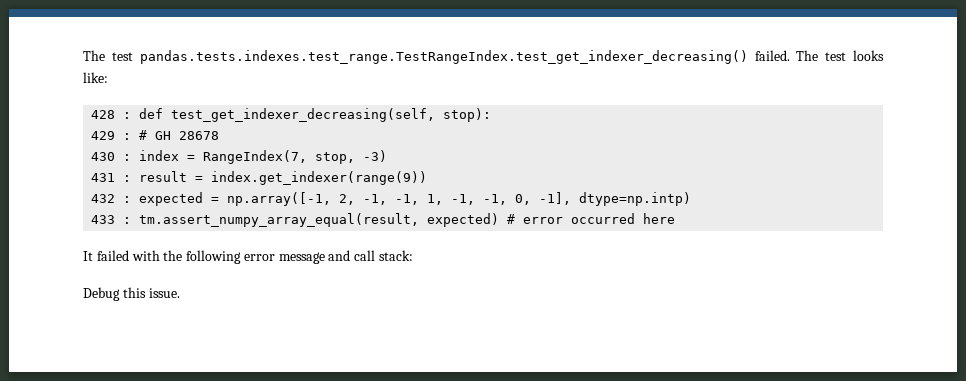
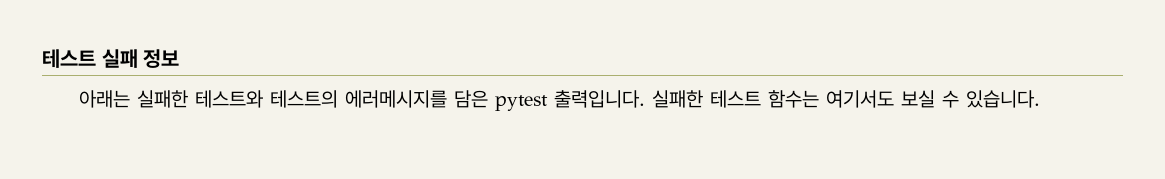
[83,50,885,64] [83,72,108,83] [91,108,492,122] [91,130,220,140] [91,150,388,164] [91,171,428,185] [91,192,692,206] [91,213,676,227] [83,250,414,264] [83,287,180,301] The test pandas.tests.indexes.test_range.TestRangeIndex.test_get_indexer_decreasing() failed. The test looks like: // 428 : def test_get_indexer_decreasing(self, stop): // 429 : # GH 28678 // 430 : index = RangeIndex(7, stop, -3) // 431 : result = index.get_indexer(range(9)) // 432 : expected = np.array([-1, 2, -1, -1, 1, -1, -1, 0, -1], dtype=np.intp) // 433 : tm.assert_numpy_array_equal(result, expected) # error occurred here // It failed with the following error message and call stack: // Debug this issue. -> [42,49,180,68] [78,90,1040,111] 테스트 실패 정보 // 아래는 실패한 테스트와 테스트의 에러메시지를 담은 pytest 출력입니다. 실패한 테스트 함수는 여기서도 보실 수 있습니다.

